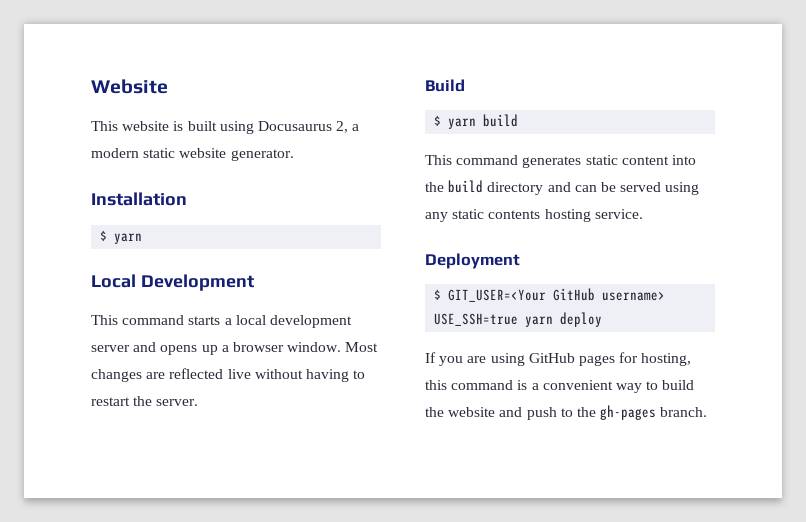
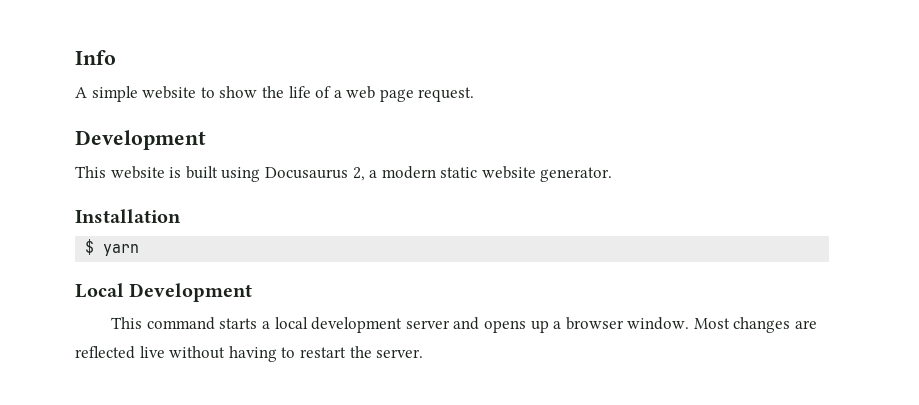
[91,79,168,94] Website -> [75,50,116,65] [75,86,475,102] [75,130,206,150] Info // A simple website to show the life of a web page request. // Development
[425,79,465,92] [434,114,519,129] [425,155,696,168] [425,180,700,195] [425,209,643,222] [425,253,520,269] [434,288,666,302] [434,312,603,327] [425,352,692,366] [425,380,695,393] [425,405,708,420] // Build // $ yarn build // This command generates static content into the build directory and can be served using any static contents hosting service. // Deployment // $ GIT_USER=<Your GitHub username> USE_SSH=true yarn deploy // If you are using GitHub pages for hosting, this command is a convenient way to build the website and push to the gh-pages branch. -> (424, 353) none

